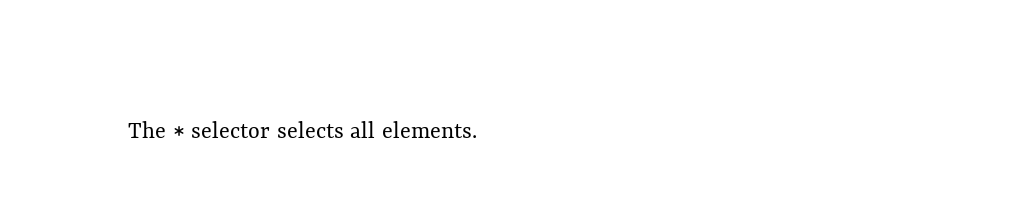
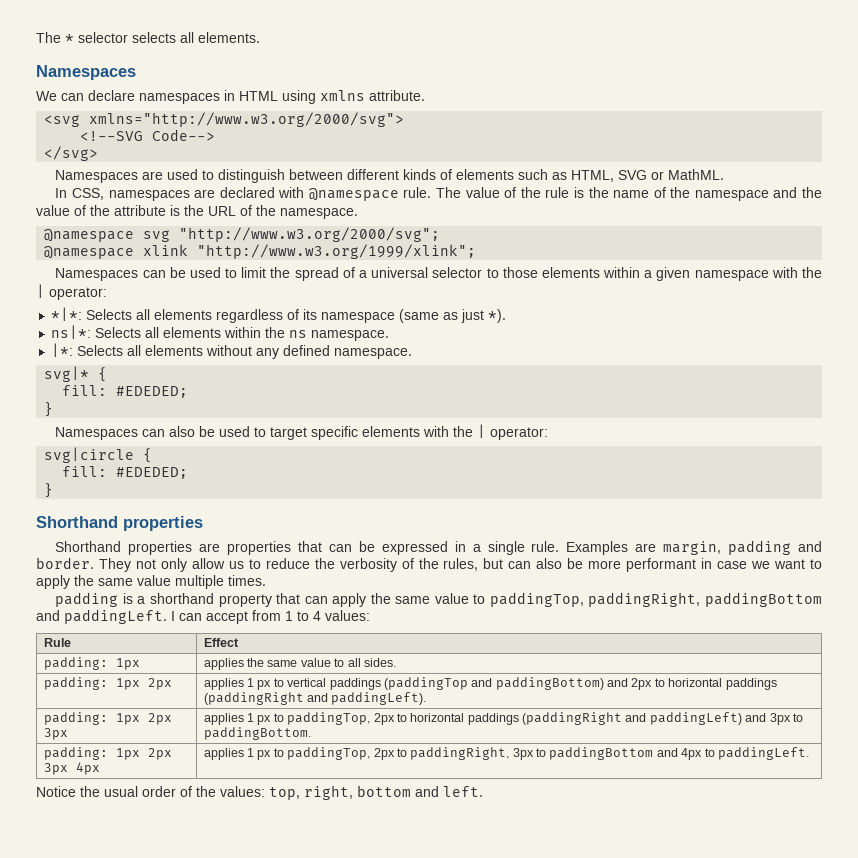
(478, 129) none -> [36,65,136,80] [36,90,425,104] [44,112,405,127] [80,129,216,141] [44,146,99,161] [55,169,725,183] [55,187,822,201] [36,205,358,219] [44,227,441,242] [44,244,477,259] [55,267,822,281] [36,284,107,300] [51,307,507,323] [51,325,390,341] [51,343,413,359] [44,366,108,382] [62,385,189,398] [44,402,54,417] [55,424,549,440] [44,447,153,463] [62,466,189,479] [44,483,54,498] [36,516,203,531] [55,540,822,555] [36,557,822,572] [36,575,266,589] [55,592,822,607] [36,609,370,624] [43,638,71,647] [203,638,239,647] [43,657,140,670] [203,658,396,670] [43,677,172,690] [203,677,777,690] [203,692,427,705] [43,712,172,725] [43,728,68,740] [203,712,803,725] [203,727,311,740] [43,747,172,760] [43,762,100,775] [203,747,809,760] [36,785,483,800] // Namespaces // We can declare namespaces in HTML using xmlns attribute. // <svg xmlns="http://www.w3.org/2000/svg"> // <!--SVG Code--> // </svg> // Namespaces are used to distinguish between different kinds of elements such as HTML, SVG or MathML. // In CSS, namespaces are declared with @namespace rule. The value of the rule is the name of the namespace and the value of the attribute is the URL of the namespace. // @namespace svg "http://www.w3.org/2000/svg"; // @namespace xlink "http://www.w3.org/1999/xlink"; // Namespaces can be used to limit the spread of a universal selector to those elements within a given namespace with the | operator: // *|*: Selects all elements regardless of its namespace (same as just *). // ns|*: Selects all elements within the ns namespace. // |*: Selects all elements without any defined namespace. // svg|* { // fill: #EDEDED; // } // Namespaces can also be used to target specific elements with the | operator: // svg|circle { // fill: #EDEDED; // } // Shorthand properties // Shorthand properties are properties that can be expressed in a single rule. Examples are margin, padding and border. They not only allow us to reduce the verbosity of the rules, but can also be more performant in case we want to apply the same value multiple times. // padding is a shorthand property that can apply the same value to paddingTop, paddingRight, paddingBottom and paddingLeft. I can accept from 1 to 4 values: // Rule | Effect // padding: 1px | applies the same value to all sides. // padding: 1px 2px | applies 1 px to vertical paddings (paddingTop and paddingBottom) and 2px to horizontal paddings (paddingRight and paddingLeft). // padding: 1px 2px 3px | applies 1 px to paddingTop, 2px to horizontal paddings (paddingRight and paddingLeft) and 3px to paddingBottom. // padding: 1px 2px 3px 4px | applies 1 px to paddingTop, 2px to paddingRight, 3px to paddingBottom and 4px to paddingLeft. // Notice the usual order of the values: top, right, bottom and left.

